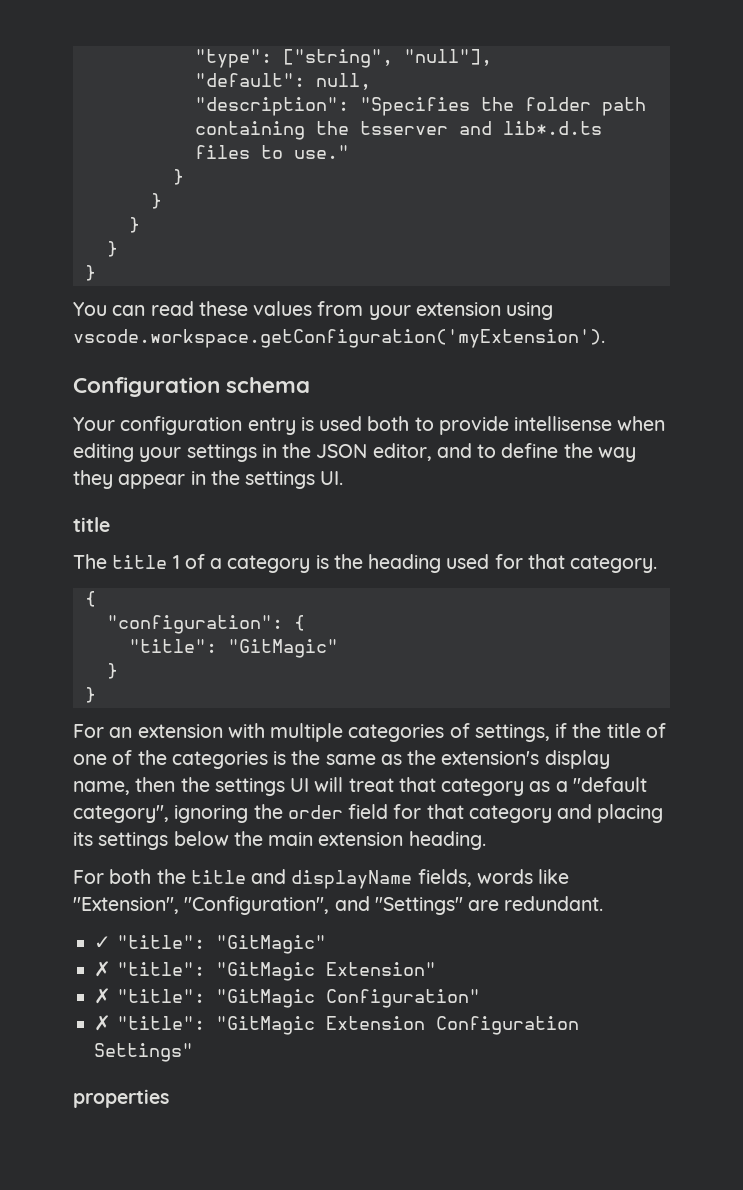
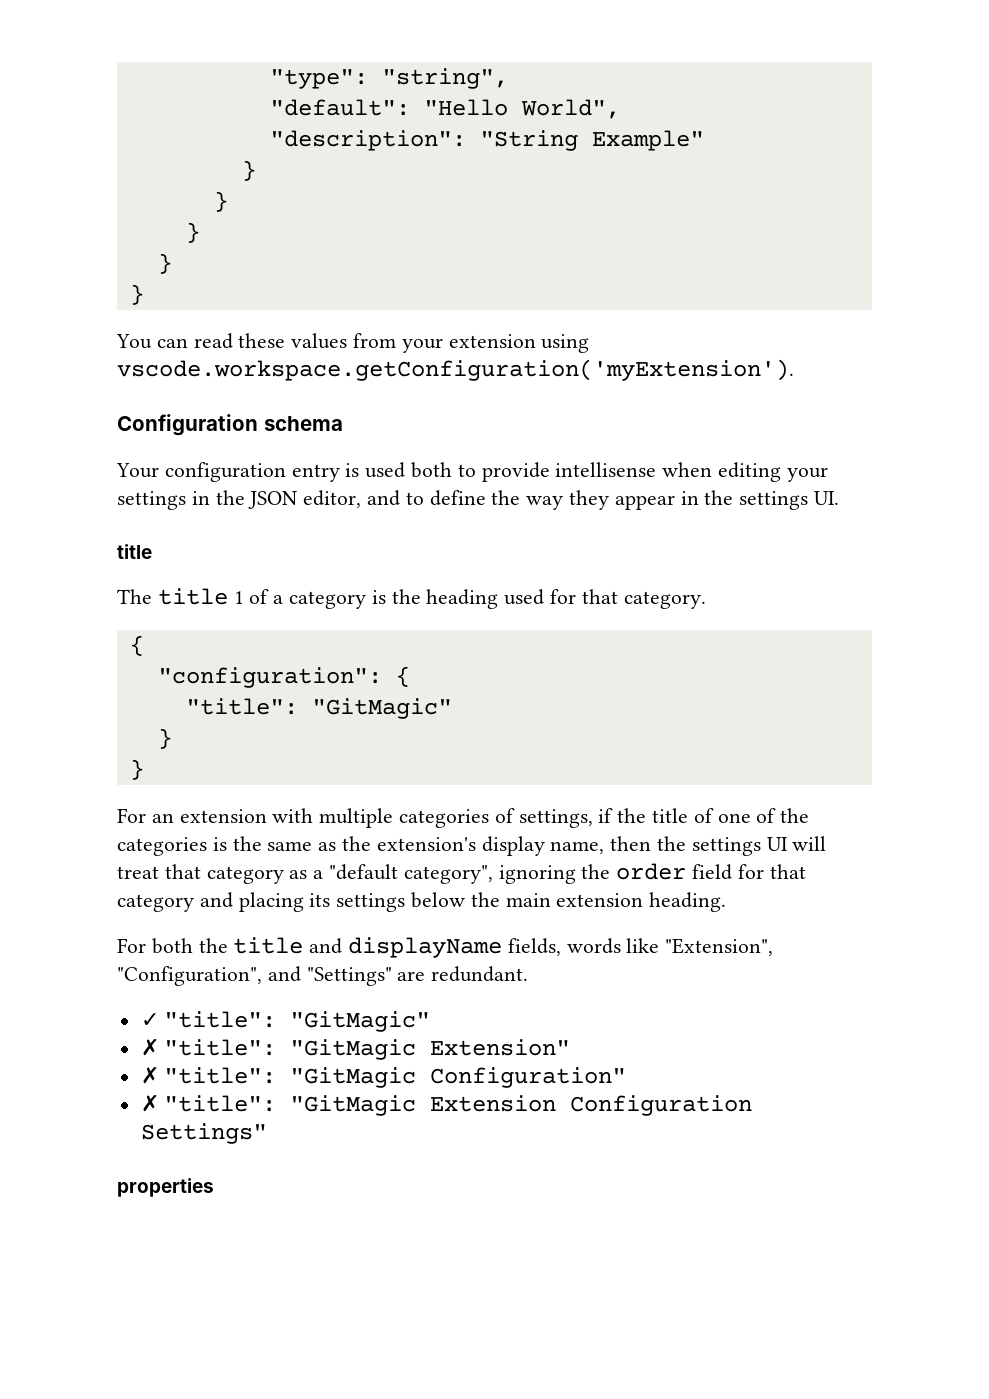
[282,49,492,68] ["string", "null"], -> [381,68,508,89] "string",
[315,73,371,90] null, -> [423,99,620,119] "Hello World",
[359,97,646,116] [194,121,602,140] [194,145,349,159] "Specifies the folder path containing the tsserver and lib*.d.ts files to use." -> [479,130,704,151] "String Example"

